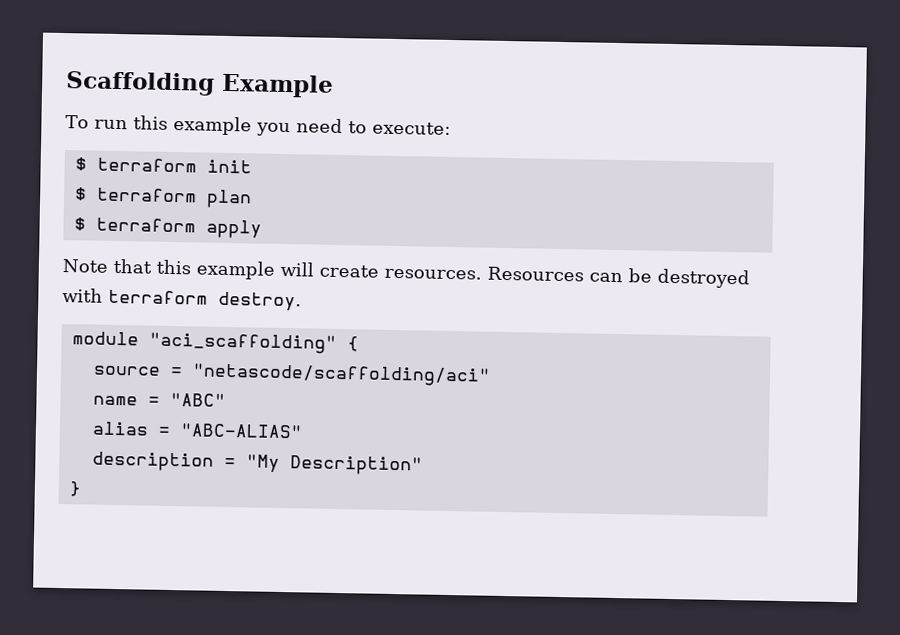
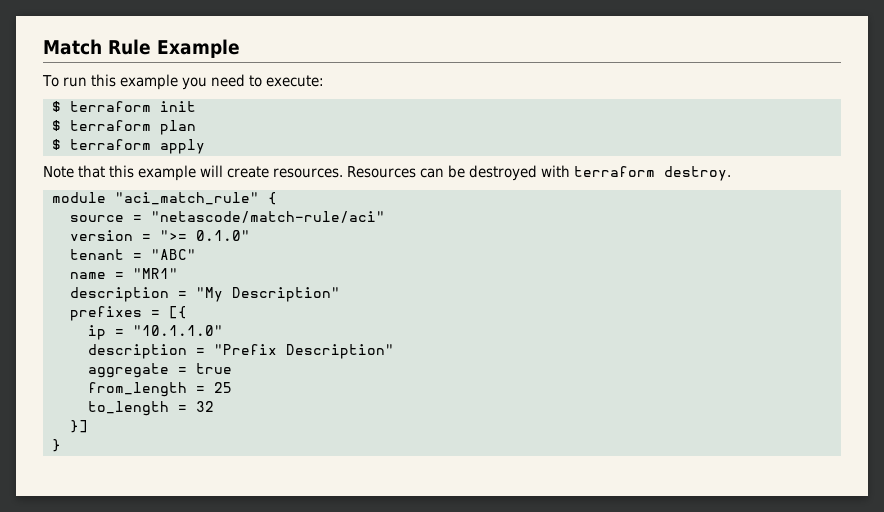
[65,71,215,96] Scaffolding -> [43,39,151,55] Match Rule
[148,332,337,354] "aci_scaffolding" -> [114,192,259,205] "aci_match_rule"
[191,363,491,387] [92,392,226,407] [91,421,303,439] [91,451,423,476] "netascode/scaffolding/aci" // name = "ABC" // alias = "ABC-ALIAS" // description = "My Description" -> [150,211,385,223] [69,230,250,241] [69,249,196,260] [69,268,178,279] [69,287,340,302] [69,306,187,321] [87,325,223,340] [87,344,394,359] [87,363,232,378] [87,382,232,397] [87,401,214,416] [69,420,88,433] "netascode/match-rule/aci" // version = ">= 0.1.0" // tenant = "ABC" // name = "MR1" // description = "My Description" // prefixes = [{ // ip = "10.1.1.0" // description = "Prefix Description" // aggregate = true // from_length = 25 // to_length = 32 // }]

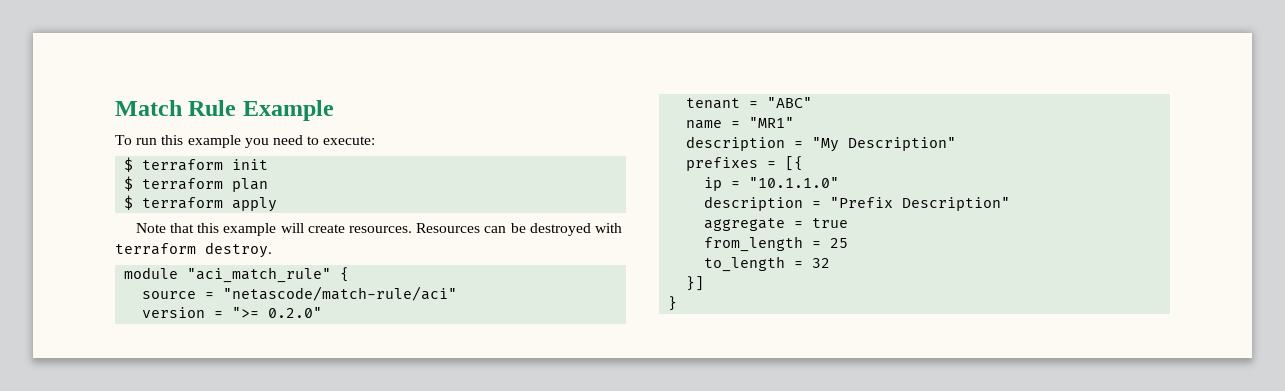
[195,230,250,241] 0.1.0" -> [268,307,323,318] 0.2.0"

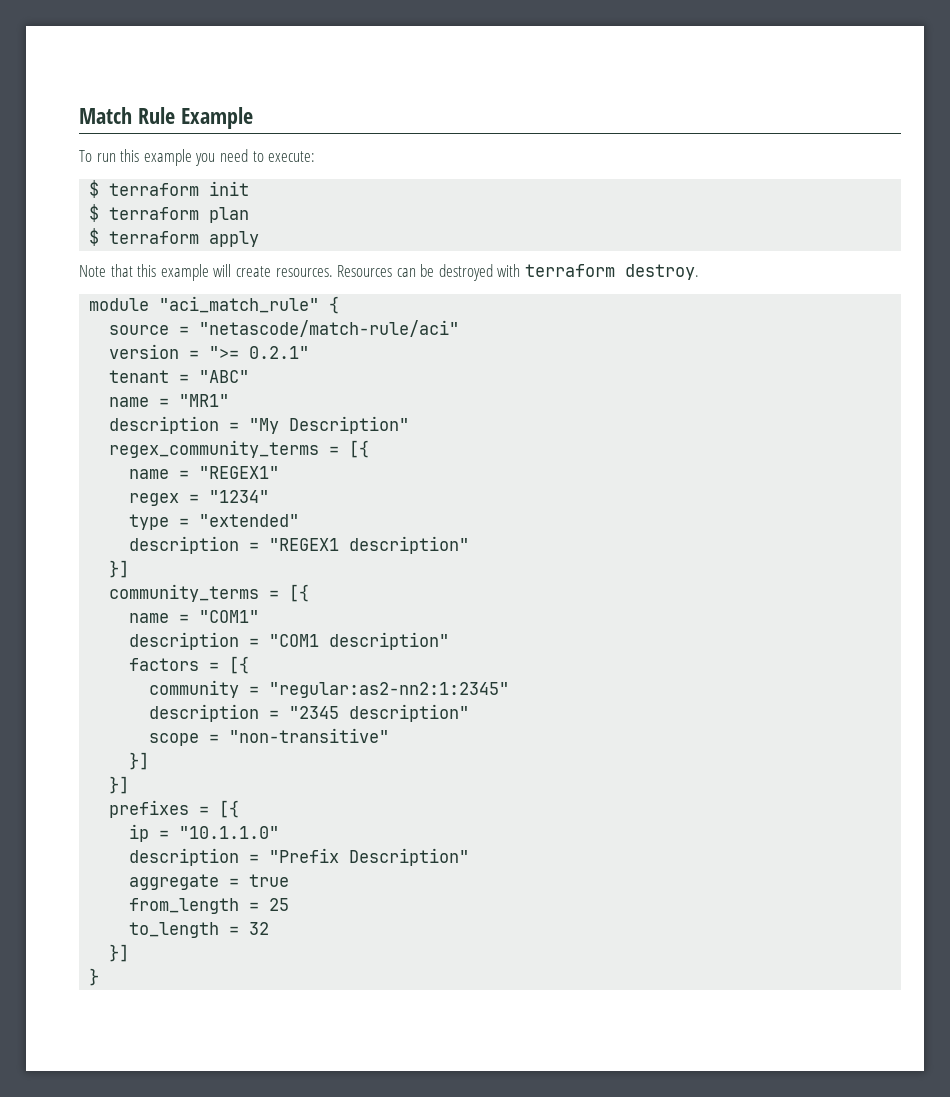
[268,307,323,318] 0.2.0" -> [249,346,310,359] 0.2.1"
(957, 144) none -> [109,440,370,458] [129,466,280,479] [129,490,270,506] [129,514,300,530] [129,536,470,554] [109,560,130,578] [109,584,310,602] [129,610,260,623] [129,632,450,650] [129,656,250,674] [149,680,510,698] [149,704,470,722] [149,728,390,746] [129,752,150,770] [109,776,130,794] // regex_community_terms = [{ // name = "REGEX1" // regex = "1234" // type = "extended" // description = "REGEX1 description" // }] // community_terms = [{ // name = "COM1" // description = "COM1 description" // factors = [{ // community = "regular:as2-nn2:1:2345" // description = "2345 description" // scope = "non-transitive" // }] // }]

